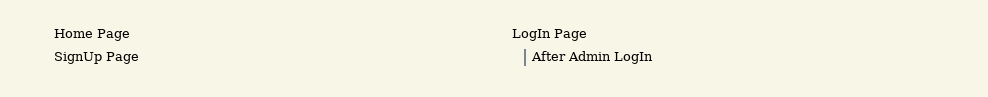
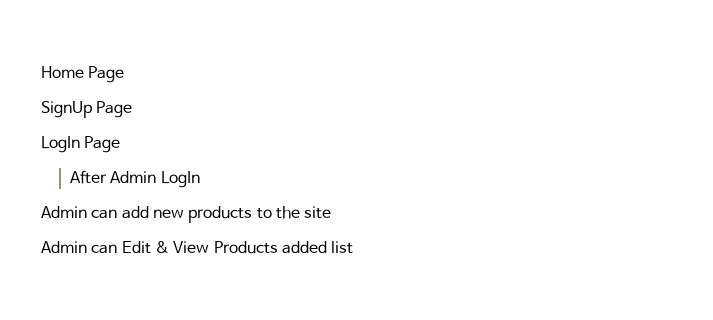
(654, 58) none -> [41,206,332,223] [41,241,354,254] // Admin can add new products to the site // Admin can Edit & View Products added list

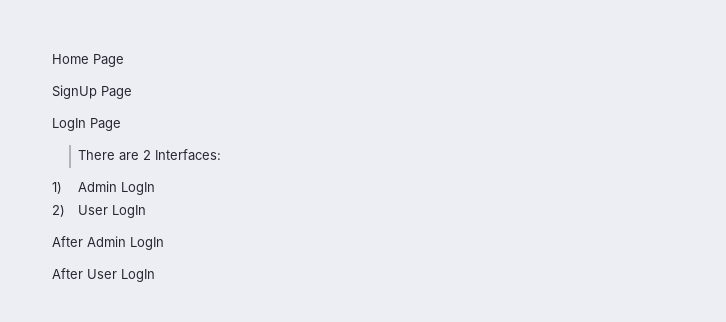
[69,170,200,188] [41,206,332,223] [41,241,354,254] After Admin LogIn // Admin can add new products to the site // Admin can Edit & View Products added list -> [77,149,221,161] [52,181,155,195] [52,205,146,218] [52,236,164,250] [52,268,155,282] There are 2 Interfaces: // 1) Admin LogIn // 2) User LogIn // After Admin LogIn // After User LogIn

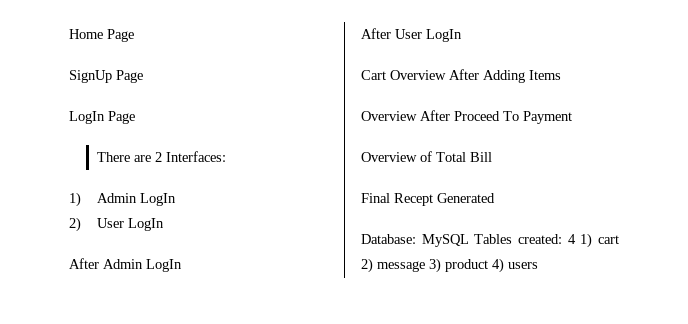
(155, 275) none -> [361,69,561,83] [361,110,572,124] [361,151,492,162] [361,193,495,206] [361,233,619,248] [361,258,538,273] // Cart Overview After Adding Items // Overview After Proceed To Payment // Overview of Total Bill // Final Recept Generated // Database: MySQL Tables created: 4 1) cart 2) message 3) product 4) users

